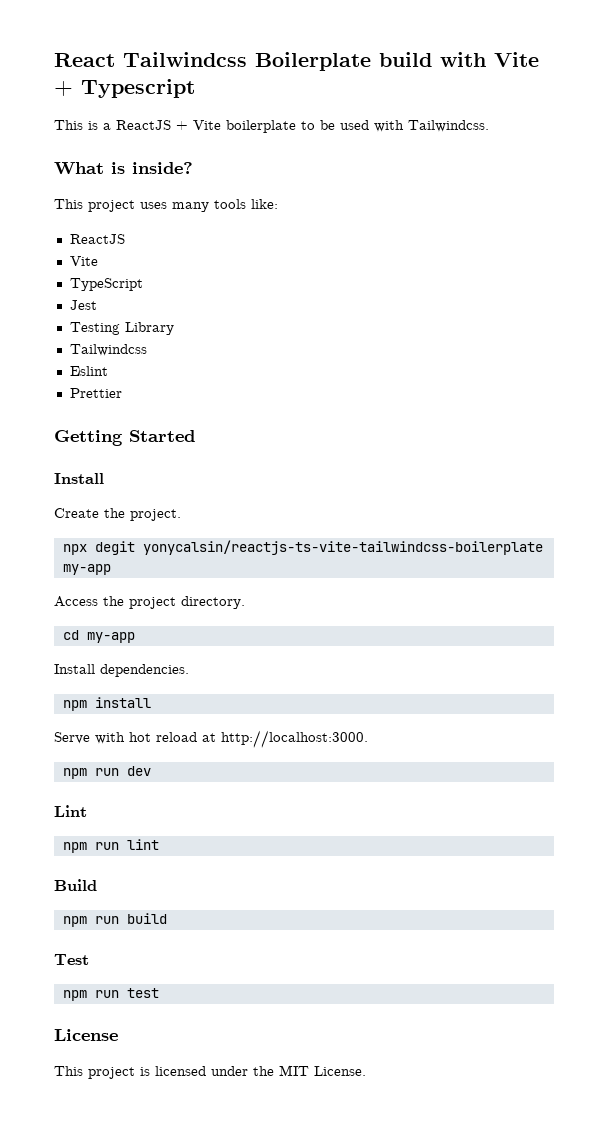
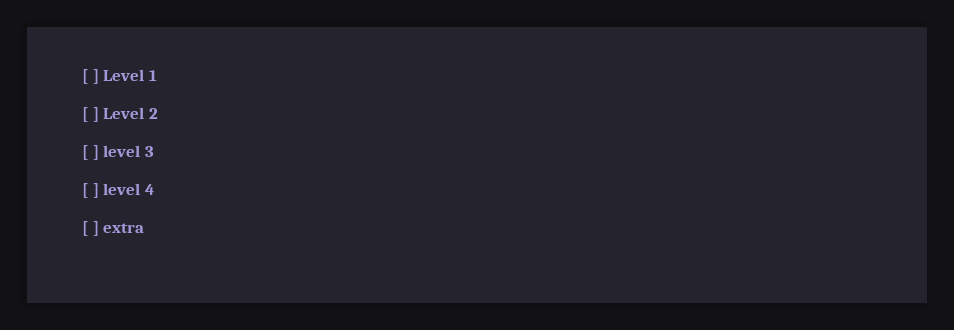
[54,52,539,71] [54,79,195,98] [54,120,489,133] [54,162,193,175] [54,199,278,212] [69,234,125,244] [69,256,98,266] [69,278,143,291] [69,300,97,310] [69,322,174,335] [69,344,147,356] [69,366,108,376] [69,388,122,398] [54,430,195,446] [54,473,104,484] [54,508,181,521] [62,540,543,555] [62,564,111,575] [54,596,245,609] [62,630,135,643] [54,664,189,677] [62,697,151,711] [54,730,368,748] [62,766,151,779] [54,805,87,817] [62,839,159,853] [54,879,97,891] [62,913,167,927] [54,954,89,965] [62,988,159,1001] [54,1029,118,1041] [54,1065,366,1079] React Tailwindcss Boilerplate build with Vite + Typescript // This is a ReactJS + Vite boilerplate to be used with Tailwindcss. // What is inside? // This project uses many tools like: // ReactJS // Vite // TypeScript // Jest // Testing Library // Tailwindcss // Eslint // Prettier // Getting Started // Install // Create the project. // npx degit yonycalsin/reactjs-ts-vite-tailwindcss-boilerplate my-app // Access the project directory. // cd my-app // Install dependencies. // npm install // Serve with hot reload at http://localhost:3000. // npm run dev // Lint // npm run lint // Build // npm run build // Test // npm run test // License // This project is licensed under the MIT License. -> [82,69,157,84] [82,107,158,122] [82,145,154,160] [82,183,154,198] [82,221,145,236] [ ] Level 1 // [ ] Level 2 // [ ] level 3 // [ ] level 4 // [ ] extra

